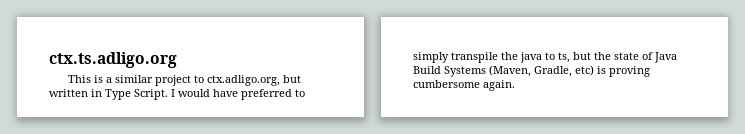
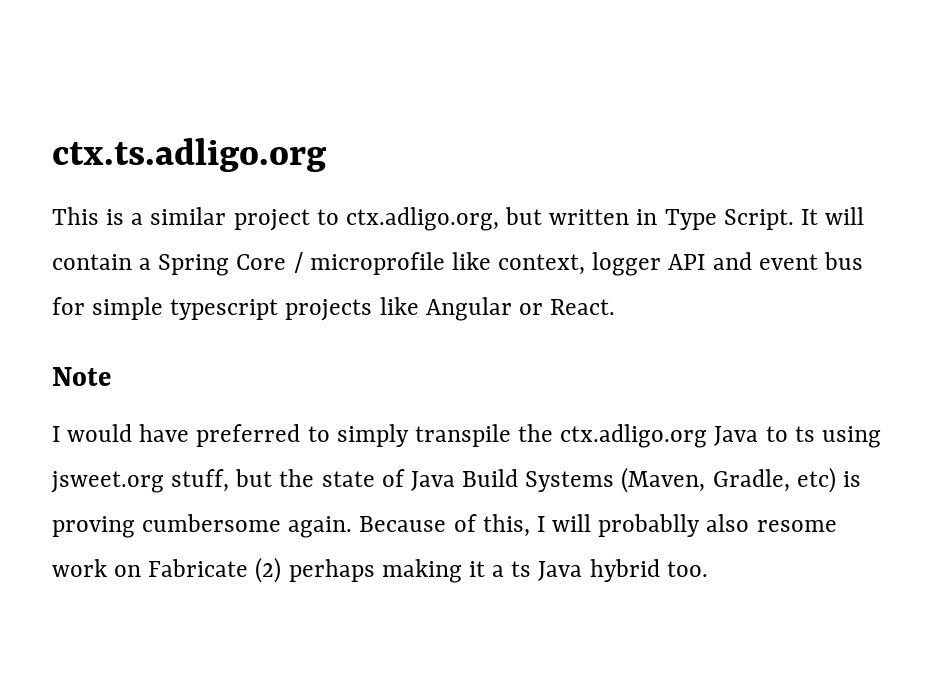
(168, 94) none -> [800,207,865,225] [52,252,863,276] [52,297,616,321] [52,367,111,386] It will contain a Spring Core / microprofile like context, logger API and event bus for simple typescript projects like Angular or React. // Note //
[520,52,570,63] java to ts, -> [560,424,881,448] [51,469,230,493] ctx.adligo.org Java to ts using jsweet.org stuff,
(515, 85) none -> [359,514,837,537] [52,557,708,583] Because of this, I will probablly also resome work on Fabricate (2) perhaps making it a ts Java hybrid too.

